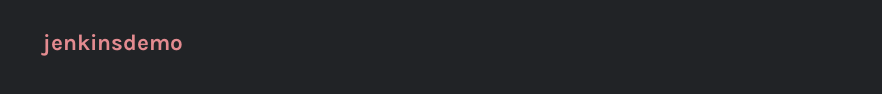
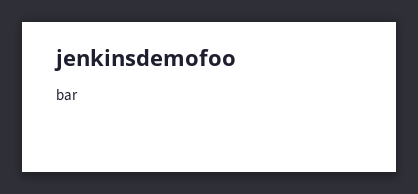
[41,34,183,56] jenkinsdemo -> [54,49,236,71] [56,89,78,101] jenkinsdemofoo // bar

